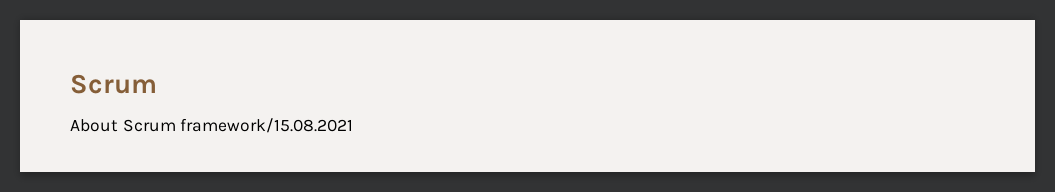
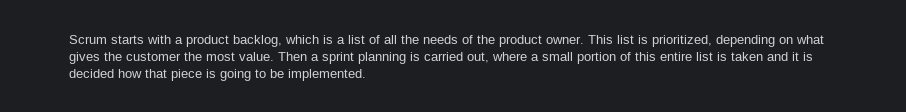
[70,74,157,94] [70,118,354,133] Scrum // About Scrum framework/15.08.2021 -> [69,35,824,47] [69,52,813,64] [69,69,366,81] Scrum starts with a product backlog, which is a list of all the needs of the product owner. This list is prioritized, depending on what gives the customer the most value. Then a sprint planning is carried out, where a small portion of this entire list is taken and it is decided how that piece is going to be implemented.

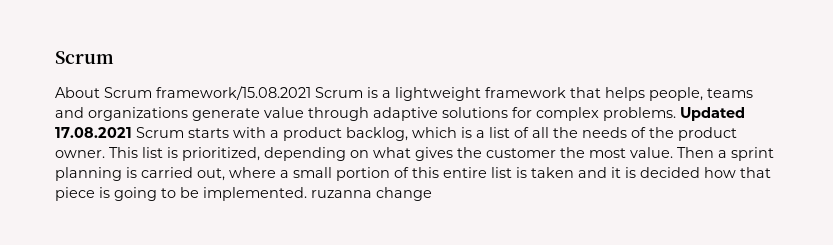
[69,35,107,44] Scrum -> [55,51,114,64] [55,86,753,101] [55,107,745,121] [55,127,184,138] Scrum // About Scrum framework/15.08.2021 Scrum is a lightweight framework that helps people, teams and organizations generate value through adaptive solutions for complex problems. Updated 17.08.2021 Scrum
(366, 75) none -> [311,187,432,201] ruzanna change

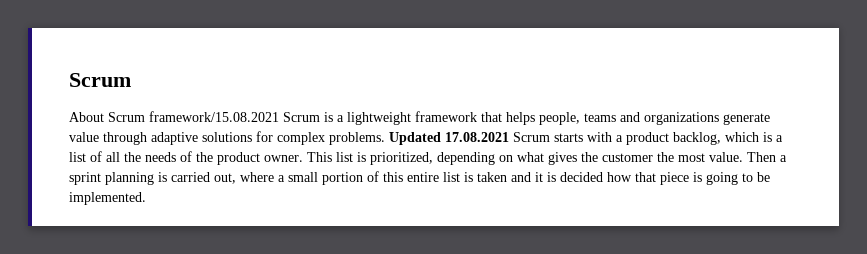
[311,187,432,201] ruzanna change -> (146, 198) none

